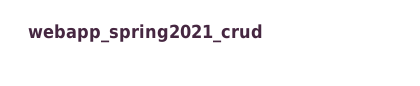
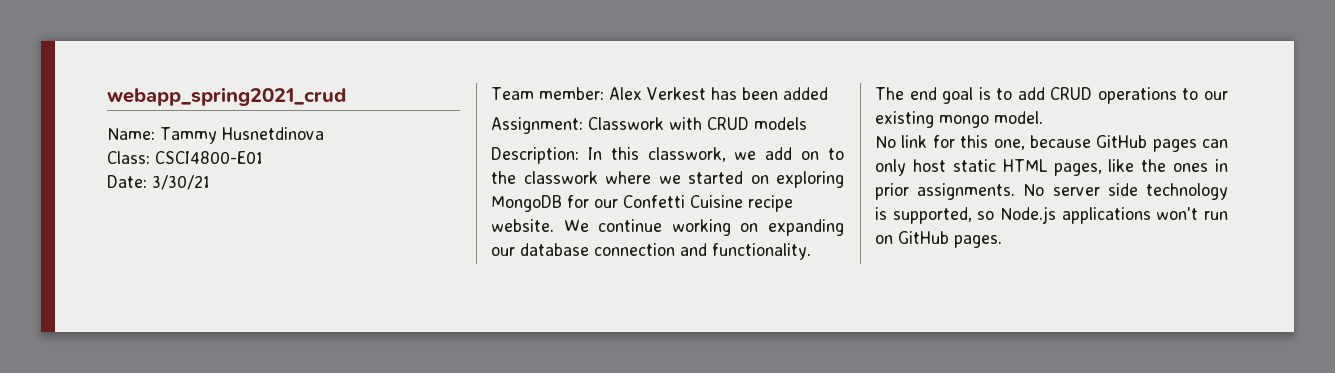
(263, 33) none -> [107,127,324,144] [107,151,263,164] [107,175,210,190] [491,87,828,100] [491,117,807,134] [491,147,844,164] [491,171,844,188] [491,195,793,212] [491,219,844,236] [491,243,811,260] [875,87,1228,104] [875,111,1043,128] [875,135,1228,152] [875,159,1228,176] [875,183,1228,200] [875,206,1228,224] [875,231,1002,248] // Name: Tammy Husnetdinova // Class: CSCI4800-E01 // Date: 3/30/21 // Team member: Alex Verkest has been added // Assignment: Classwork with CRUD models // Description: In this classwork, we add on to the classwork where we started on exploring MongoDB for our Confetti Cuisine recipe website. We continue working on expanding our database connection and functionality. The end goal is to add CRUD operations to our existing mongo model. // No link for this one, because GitHub pages can only host static HTML pages, like the ones in prior assignments. No server side technology is supported, so Node.js applications won't run on GitHub pages.

